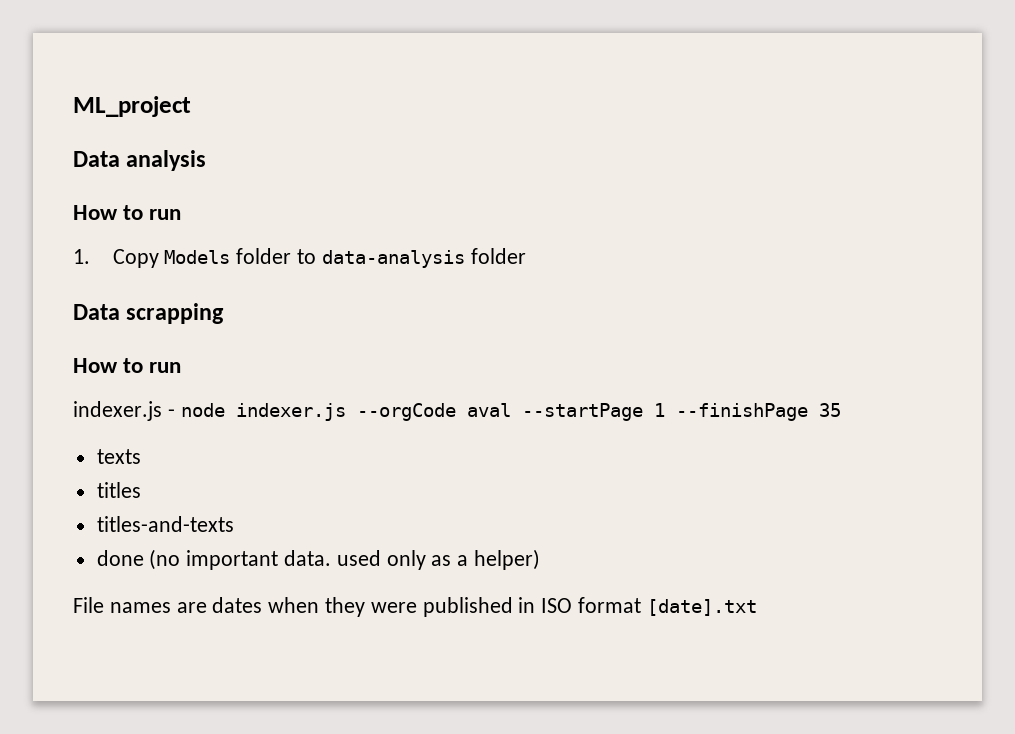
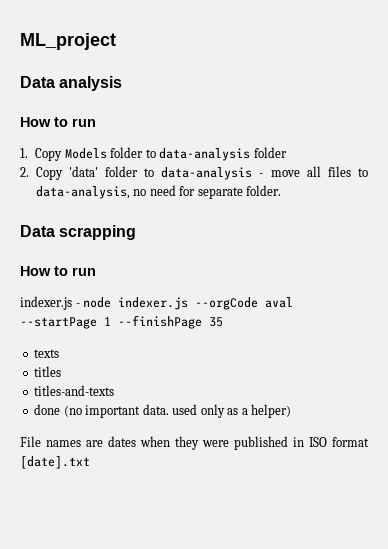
(526, 256) none -> [20,166,369,180] [35,185,282,199] // 2. Copy 'data' folder to data-analysis - move all files to data-analysis, no need for separate folder.

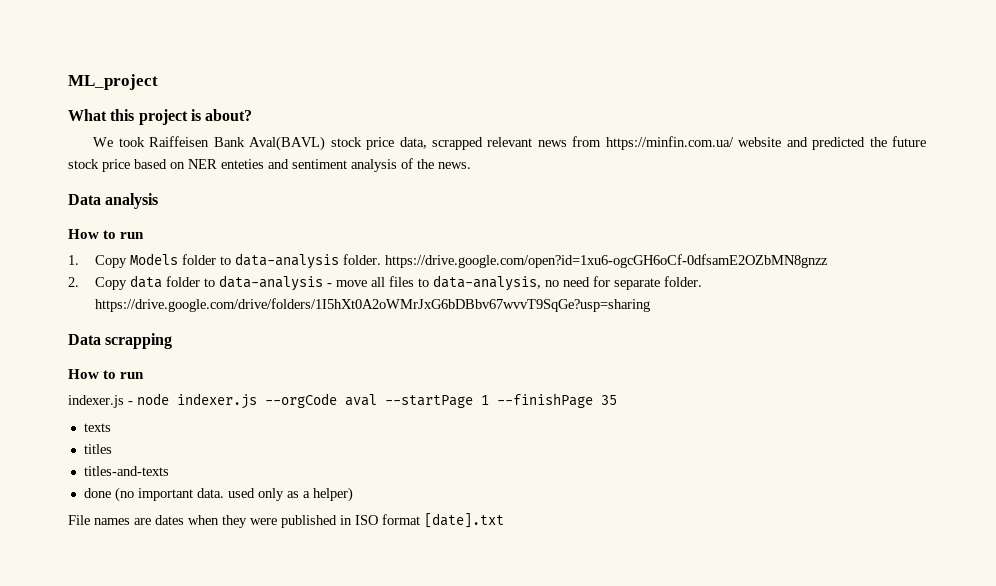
(116, 41) none -> [68,109,253,125] [93,136,926,151] [68,158,471,172] // What this project is about? // We took Raiffeisen Bank Aval(BAVL) stock price data, scrapped relevant news from https://minfin.com.ua/ website and predicted the future stock price based on NER enteties and sentiment analysis of the news.
[253,147,287,158] folder -> [343,254,829,268] folder. https://drive.google.com/open?id=1xu6-ogcGH6oCf-0dfsamE2OZbMN8gnzz
[68,166,98,177] 'data' -> [130,275,163,288] data
(282, 190) none -> [95,298,651,312] https://drive.google.com/drive/folders/1I5hXt0A2oWMrJxG6bDBbv67wvvT9SqGe?usp=sharing

